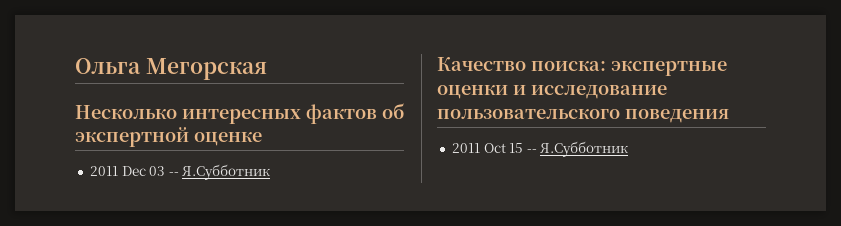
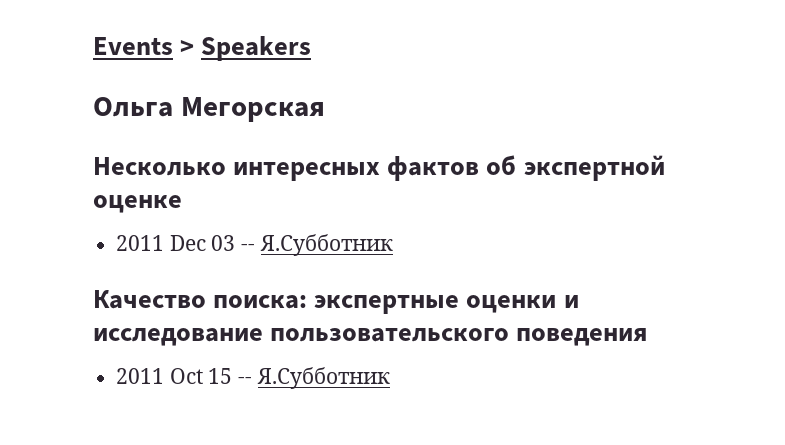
(75, 66) none -> [93,36,312,61] Events > Speakers //

